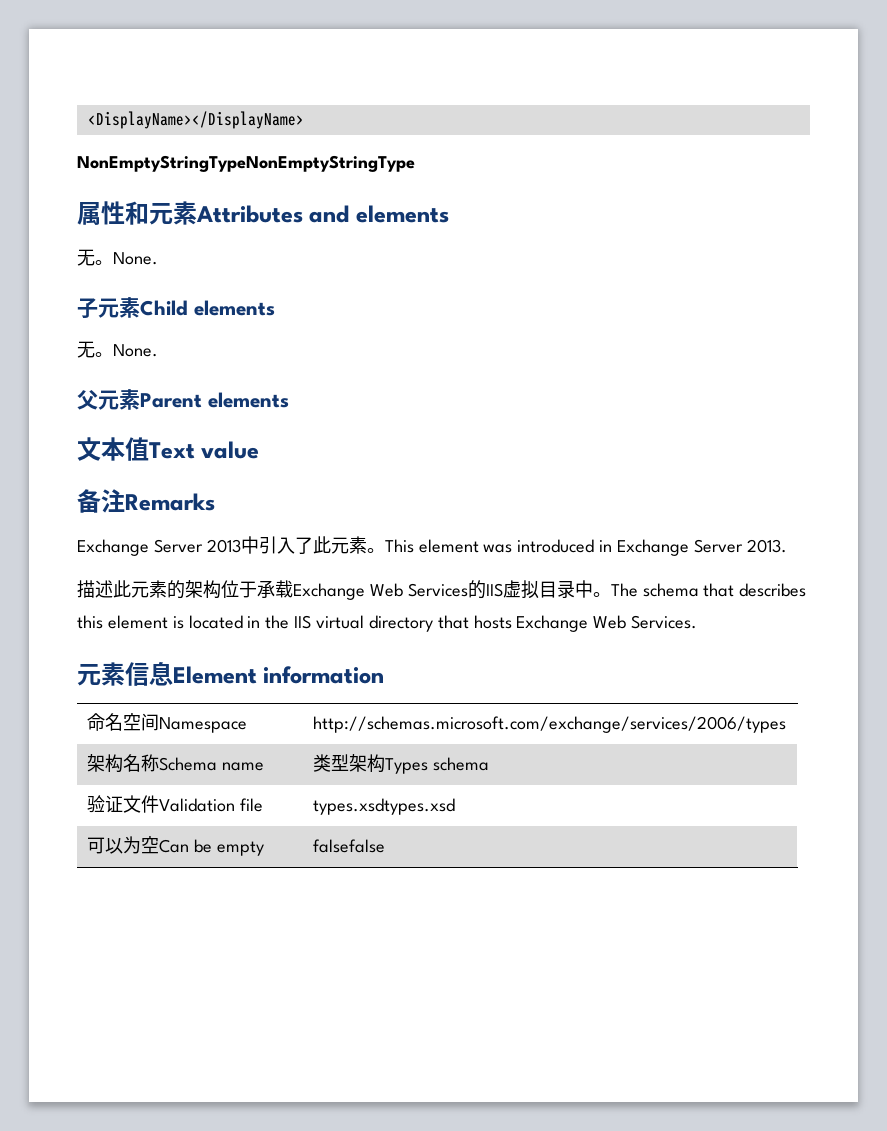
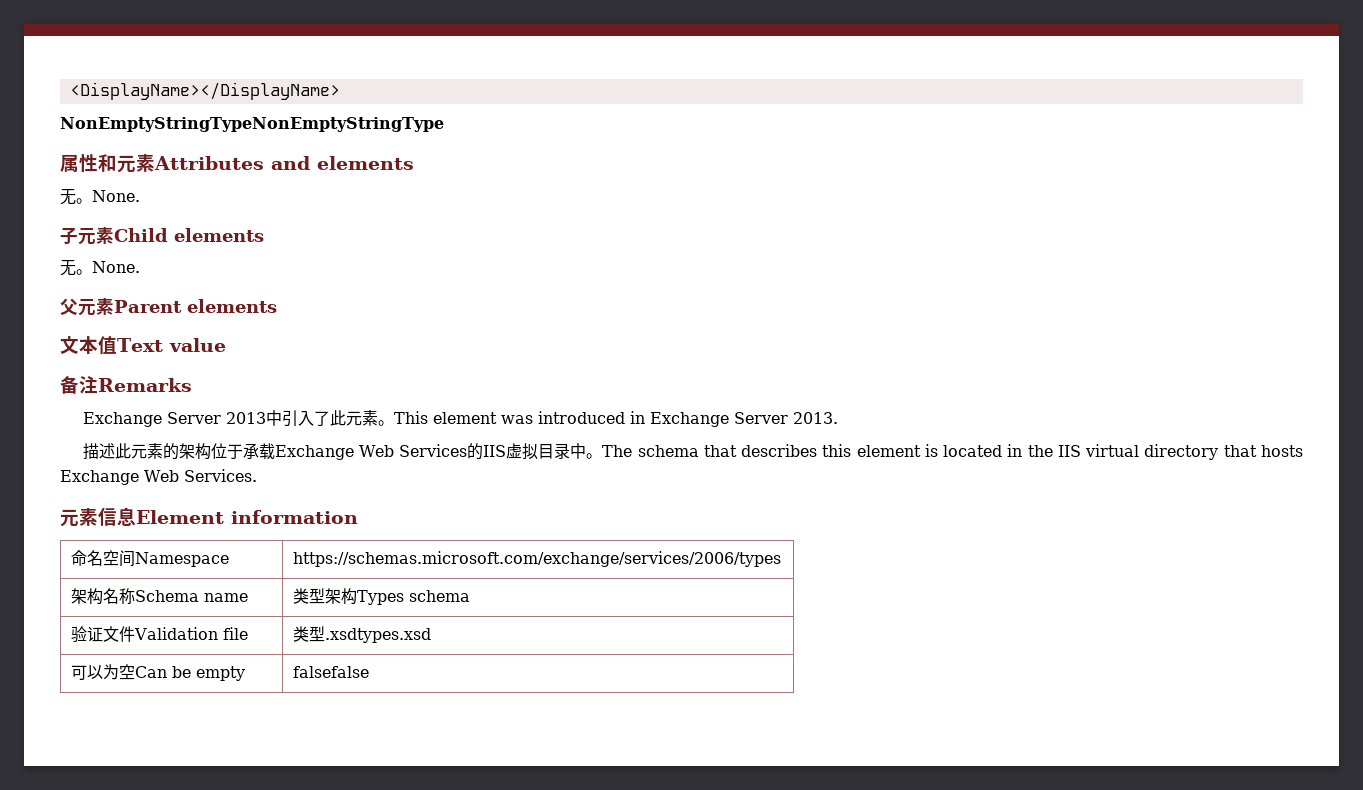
[313,716,787,733] http://schemas.microsoft.com/exchange/services/2006/types -> [292,551,781,567] https://schemas.microsoft.com/exchange/services/2006/types
[313,798,456,815] types.xsdtypes.xsd -> [292,626,431,643] 类型.xsdtypes.xsd

